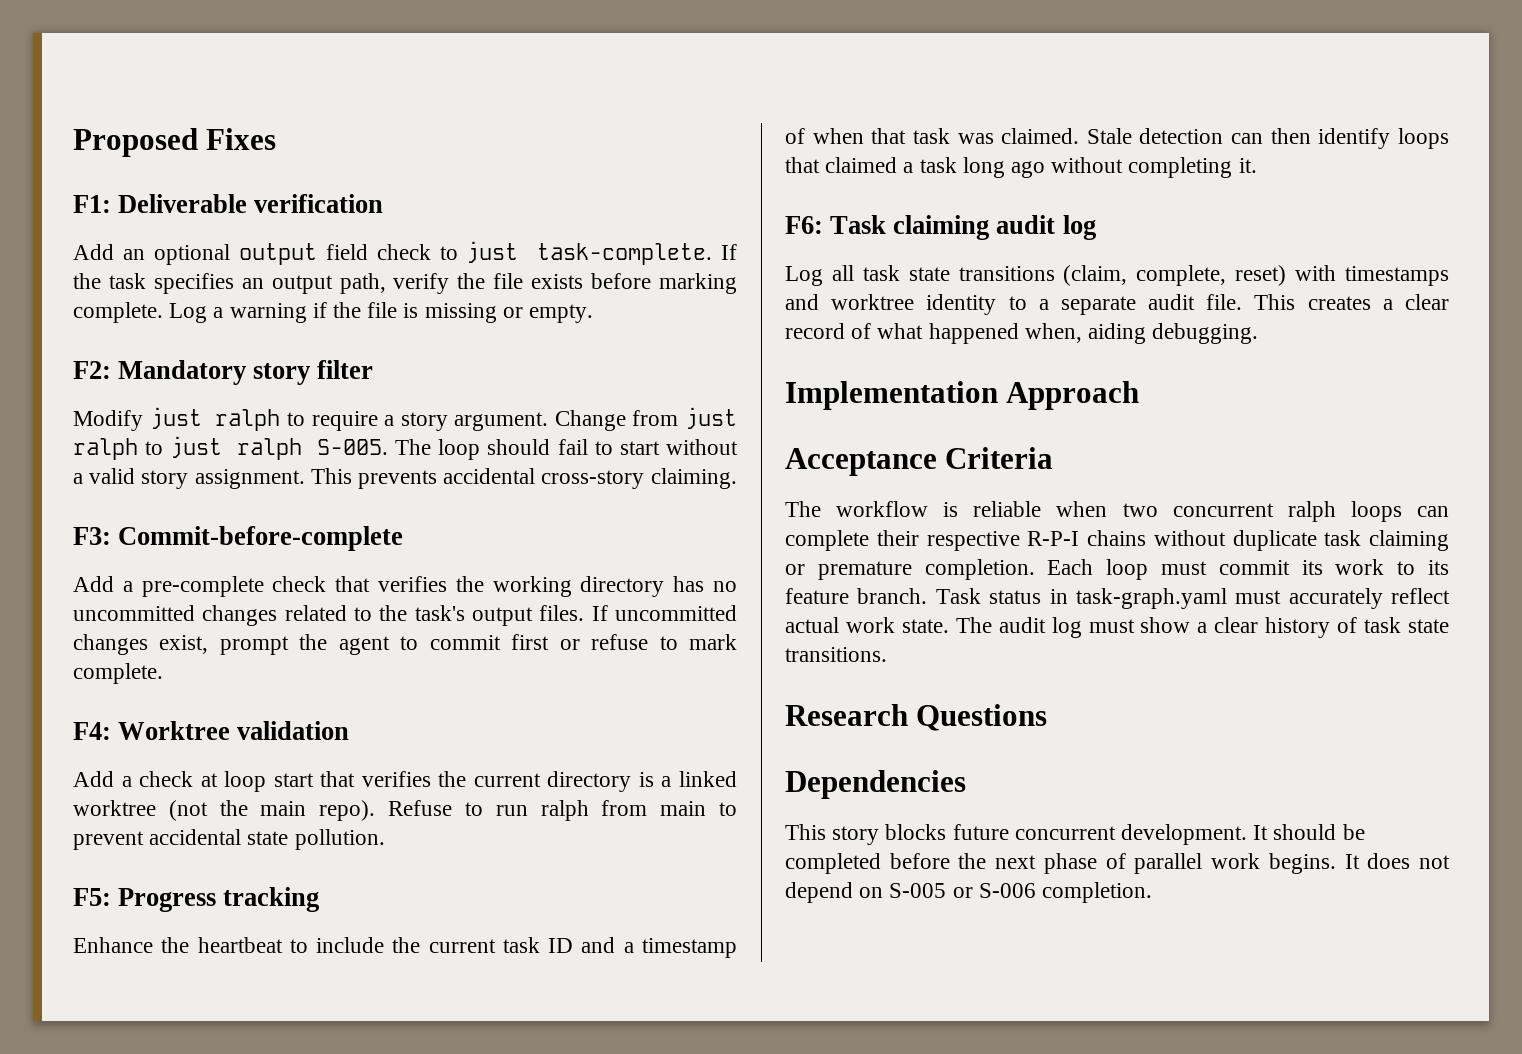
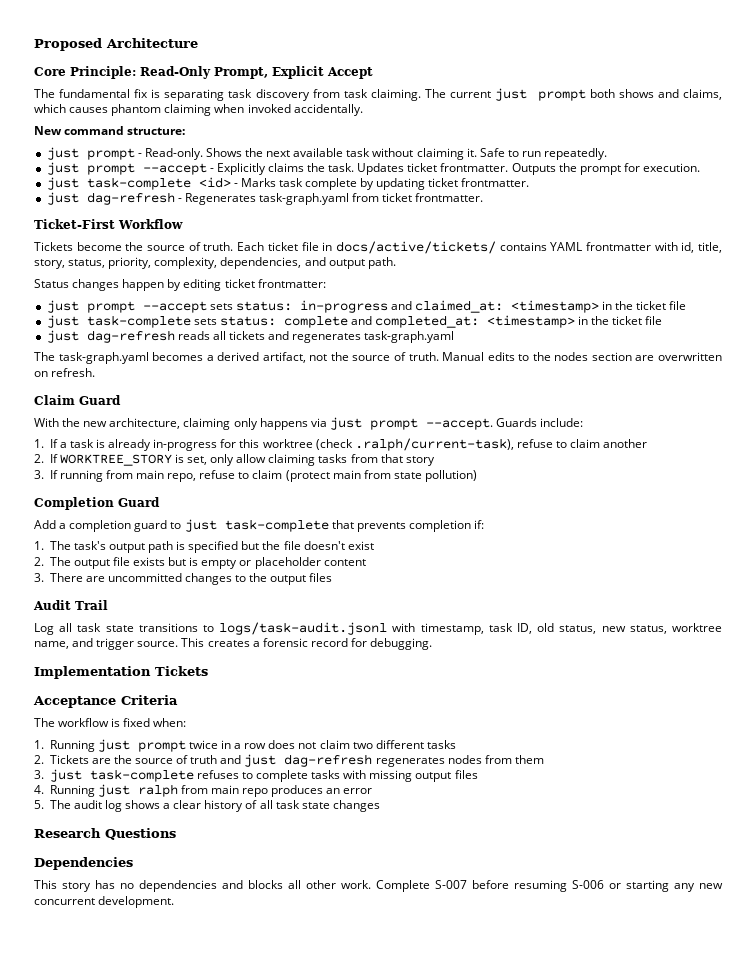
[206,128,277,150] [73,194,384,213] [73,241,737,265] [73,273,737,294] [73,302,594,323] [73,360,374,385] [73,407,737,431] [73,436,738,460] [73,468,737,489] [73,526,404,551] [73,576,737,597] [73,605,737,626] [73,634,737,655] [73,663,163,684] [73,721,350,740] [73,771,738,792] [73,800,737,821] [73,829,385,850] [73,887,320,912] [73,937,737,958] [785,128,1449,149] [785,157,1257,178] [785,215,1096,240] Fixes // F1: Deliverable verification // Add an optional output field check to just task-complete. If the task specifies an output path, verify the file exists before marking complete. Log a warning if the file is missing or empty. // F2: Mandatory story filter // Modify just ralph to require a story argument. Change from just ralph to just ralph S-005. The loop should fail to start without a valid story assignment. This prevents accidental cross-story claiming. // F3: Commit-before-complete // Add a pre-complete check that verifies the working directory has no uncommitted changes related to the task's output files. If uncommitted changes exist, prompt the agent to commit first or refuse to mark complete. // F4: Worktree validation // Add a check at loop start that verifies the current directory is a linked worktree (not the main repo). Refuse to run ralph from main to prevent accidental state pollution. // F5: Progress tracking // Enhance the heartbeat to include the current task ID and a timestamp of when that task was claimed. Stale detection can then identify loops that claimed a task long ago without completing it. // F6: Task claiming audit log -> [106,38,198,48] [34,66,373,79] [34,88,723,101] [34,104,363,116] [34,126,186,135] [46,147,608,160] [46,162,701,175] [46,177,530,190] [46,192,484,205] [34,219,183,229] [34,241,722,254] [34,257,396,269] [34,279,326,291] [46,300,687,313] [46,315,663,328] [46,330,455,343] [34,352,722,364] [34,368,96,377] [34,395,121,405] [34,417,584,430] [34,438,648,451] [34,454,435,466] [34,470,478,482] [34,497,160,510] [34,519,484,532] [34,541,374,553] [34,557,366,569] [34,573,333,585] [33,600,108,610] Architecture // Core Principle: Read-Only Prompt, Explicit Accept // The fundamental fix is separating task discovery from task claiming. The current just prompt both shows and claims, which causes phantom claiming when invoked accidentally. // New command structure: // just prompt - Read-only. Shows the next available task without claiming it. Safe to run repeatedly. // just prompt --accept - Explicitly claims the task. Updates ticket frontmatter. Outputs the prompt for execution. // just task-complete <id> - Marks task complete by updating ticket frontmatter. // just dag-refresh - Regenerates task-graph.yaml from ticket frontmatter. // Ticket-First Workflow // Tickets become the source of truth. Each ticket file in docs/active/tickets/ contains YAML frontmatter with id, title, story, status, priority, complexity, dependencies, and output path. // Status changes happen by editing ticket frontmatter: // just prompt --accept sets status: in-progress and claimed_at: <timestamp> in the ticket file // just task-complete sets status: complete and completed_at: <timestamp> in the ticket file // just dag-refresh reads all tickets and regenerates task-graph.yaml // The task-graph.yaml becomes a derived artifact, not the source of truth. Manual edits to the nodes section are overwritten on refresh. // Claim Guard // With the new architecture, claiming only happens via just prompt --accept. Guards include: // 1. If a task is already in-progress for this worktree (check .ralph/current-task), refuse to claim another // 2. If WORKTREE_STORY is set, only allow claiming tasks from that story // 3. If running from main repo, refuse to claim (protect main from state pollution) // Completion Guard // Add a completion guard to just task-complete that prevents completion if: // 1. The task's output path is specified but the file doesn't exist // 2. The output file exists but is empty or placeholder content // 3. There are uncommitted changes to the output files // Audit Trail
[1063,265,1449,286] [785,294,1449,315] [785,323,1147,344] (claim, complete, reset) with timestamps and worktree identity to a separate audit file. This creates a clear record of what happened when, aiding -> [203,622,723,635] [34,638,367,650] to logs/task-audit.jsonl with timestamp, task ID, old status, new status, worktree name, and trigger source. This creates a forensic record for
[1006,381,1140,410] Approach -> [155,666,208,676] Tickets
[973,501,1449,522] [785,530,1449,551] [785,559,1449,580] [785,588,1450,609] [785,617,949,633] reliable when two concurrent ralph loops can complete their respective R-P-I chains without duplicate task claiming or premature completion. Each loop must commit its work to its feature branch. Task status in task-graph.yaml must accurately reflect actual work state. -> [123,718,187,727] [34,739,456,752] [34,754,544,767] [34,769,478,782] [34,784,373,797] [34,800,44,809] fixed when: // 1. Running just prompt twice in a row does not claim two different tasks // 2. Tickets are the source of truth and just dag-refresh regenerates nodes from them // 3. just task-complete refuses to complete tasks with missing output files // 4. Running just ralph from main repo produces an error // 5.
[1088,617,1191,633] must show -> [125,800,161,809] shows
[1364,617,1449,633] [785,647,887,662] task state transitions. -> [259,800,380,812] all task state changes
[885,824,1365,845] [785,853,1450,874] [785,882,1153,903] blocks future concurrent development. It should be completed before the next phase of parallel work begins. It does not depend on S-005 or S-006 completion. -> [94,880,723,892] [34,896,175,908] has no dependencies and blocks all other work. Complete S-007 before resuming S-006 or starting any new concurrent development.

